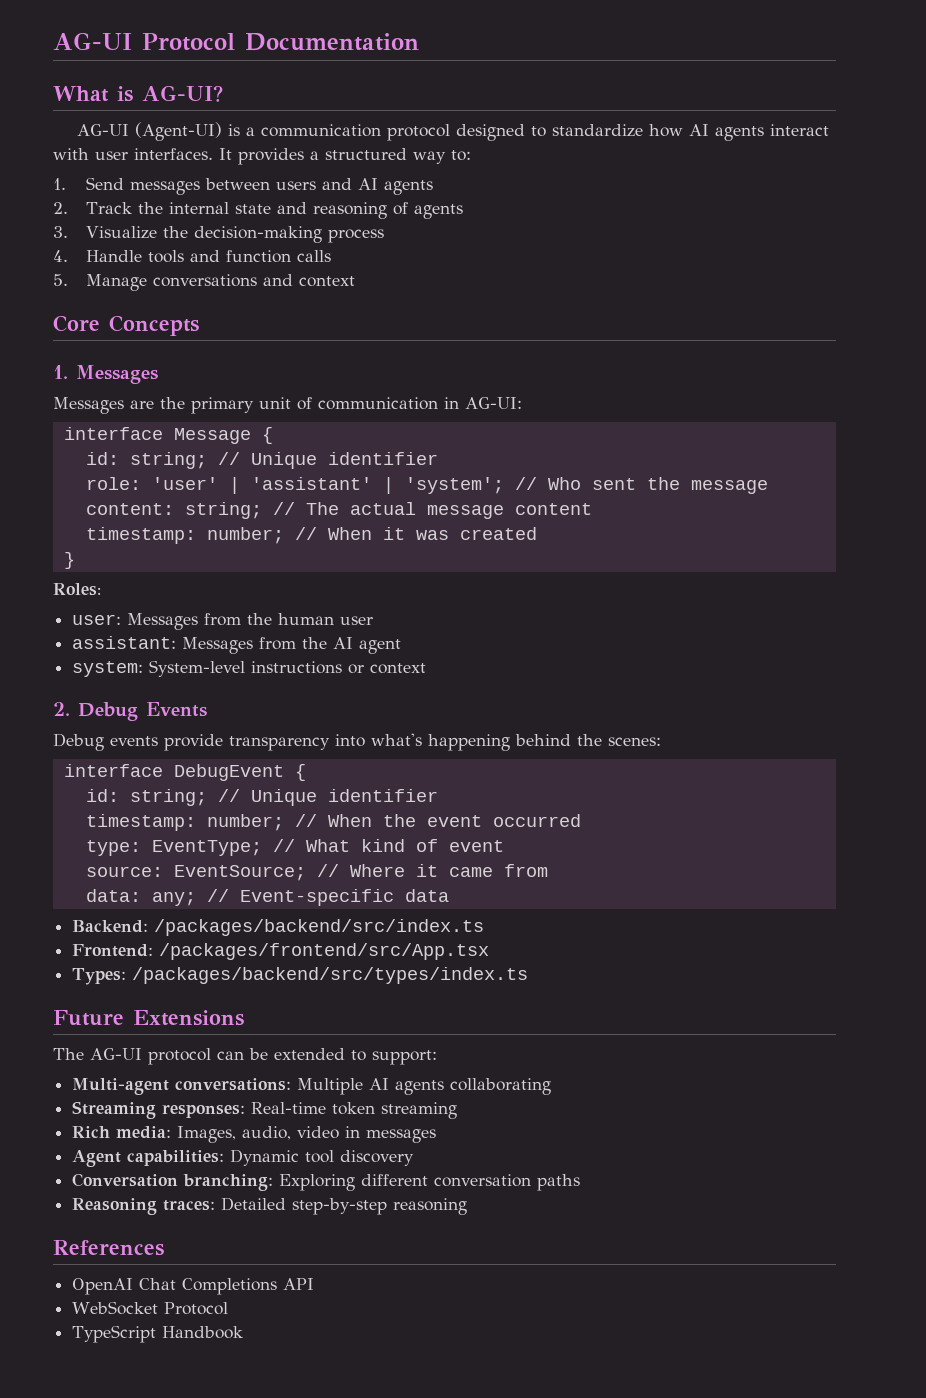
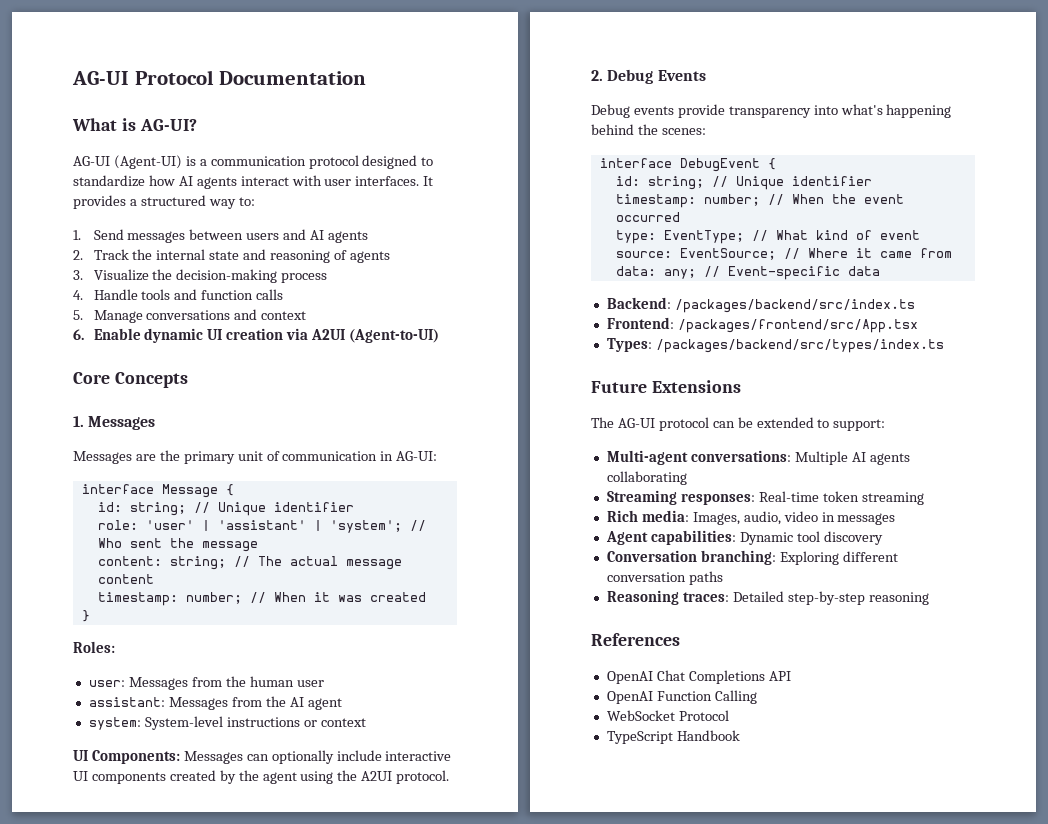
(355, 281) none -> [73,328,440,343] // 6. Enable dynamic UI creation via A2UI (Agent-to-UI)
(427, 668) none -> [73,750,452,764] [73,770,450,784] // UI Components: Messages can optionally include interactive UI components created by the agent using the A2UI protocol.
(315, 1284) none -> [606,690,757,704] // OpenAI Function Calling

